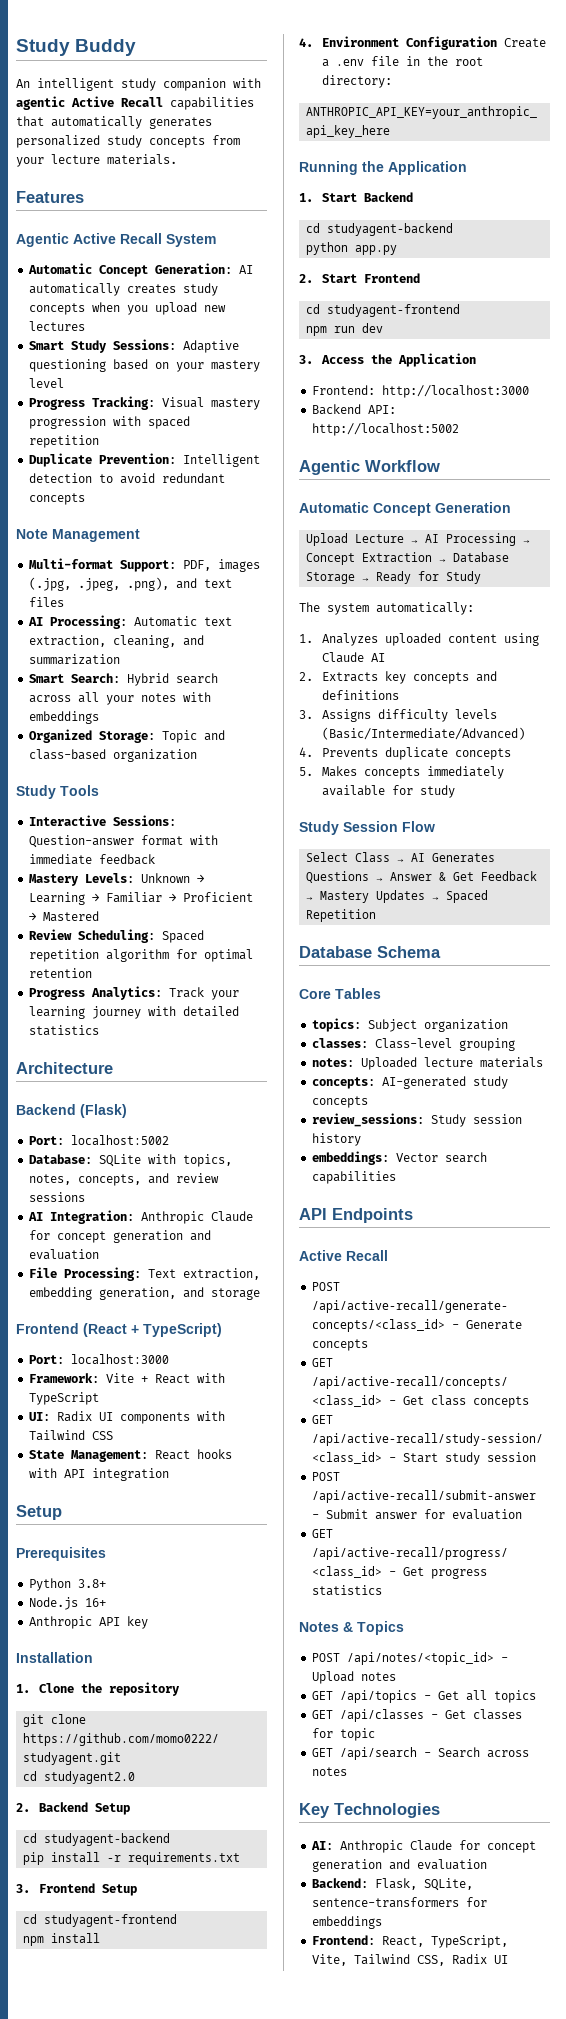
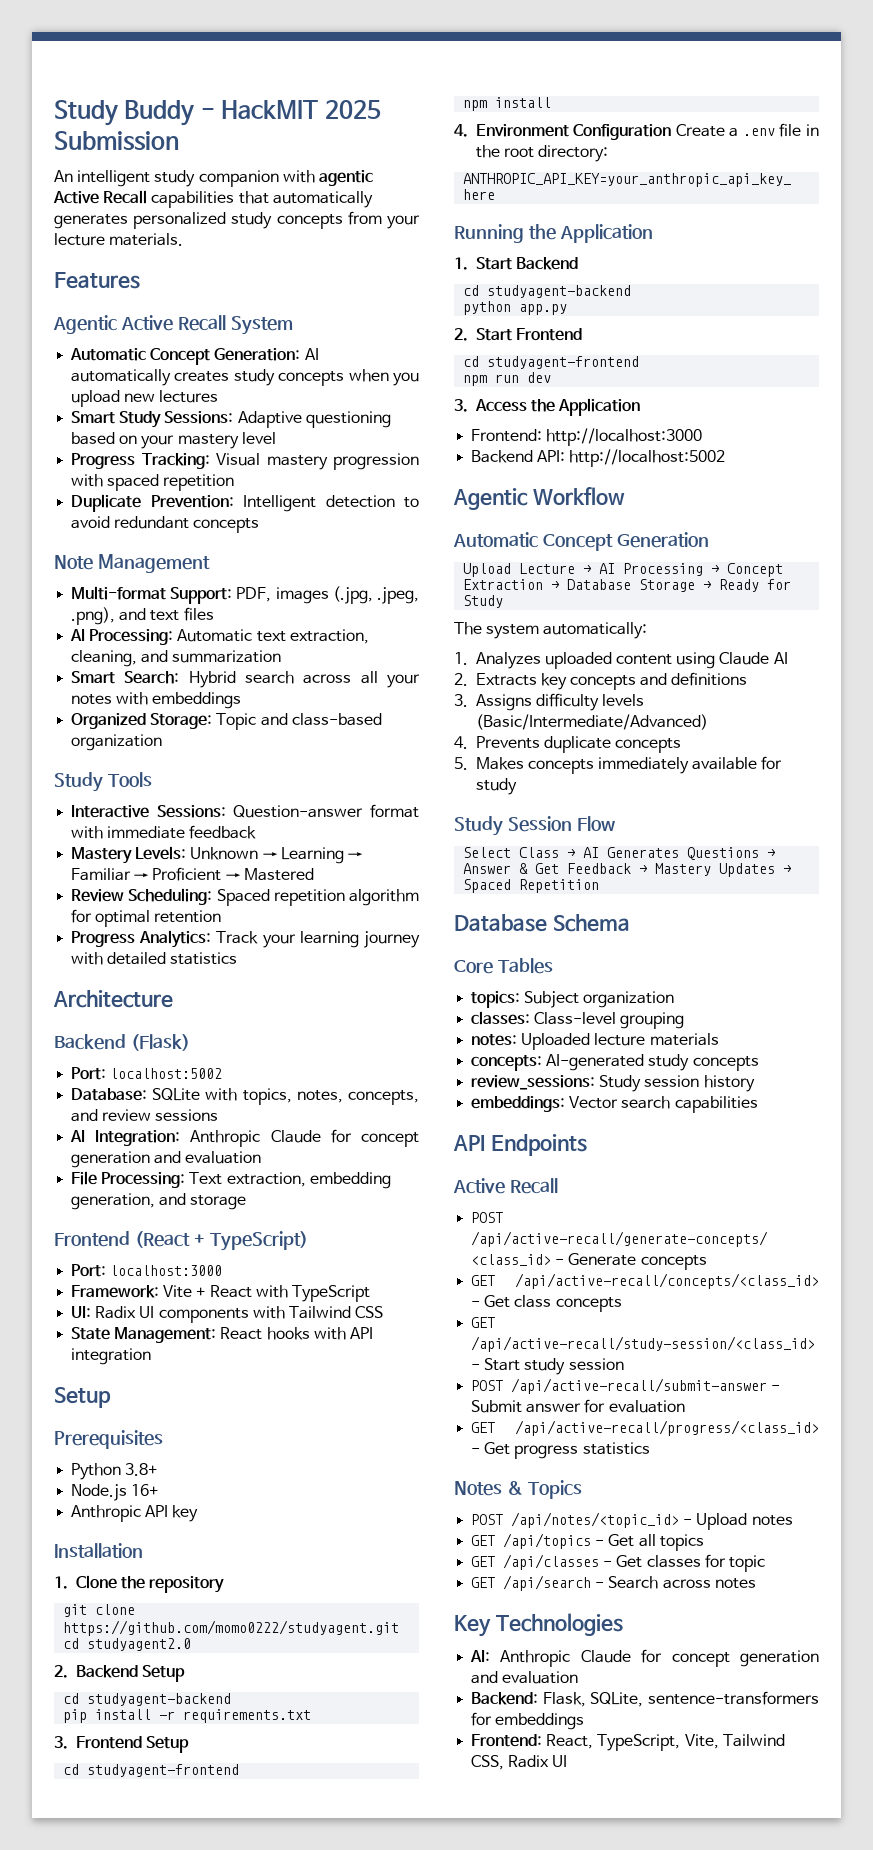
(137, 47) none -> [200,100,381,119] [54,131,179,151] - HackMIT 2025 Submission

